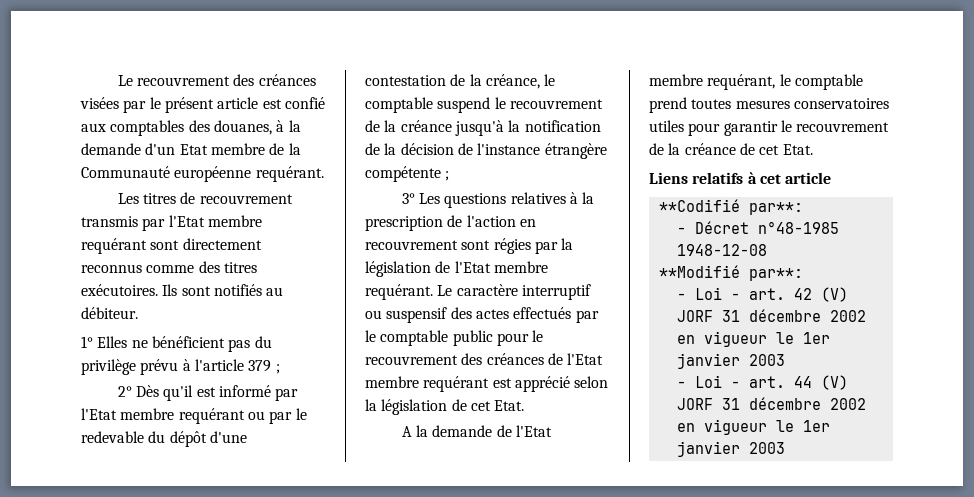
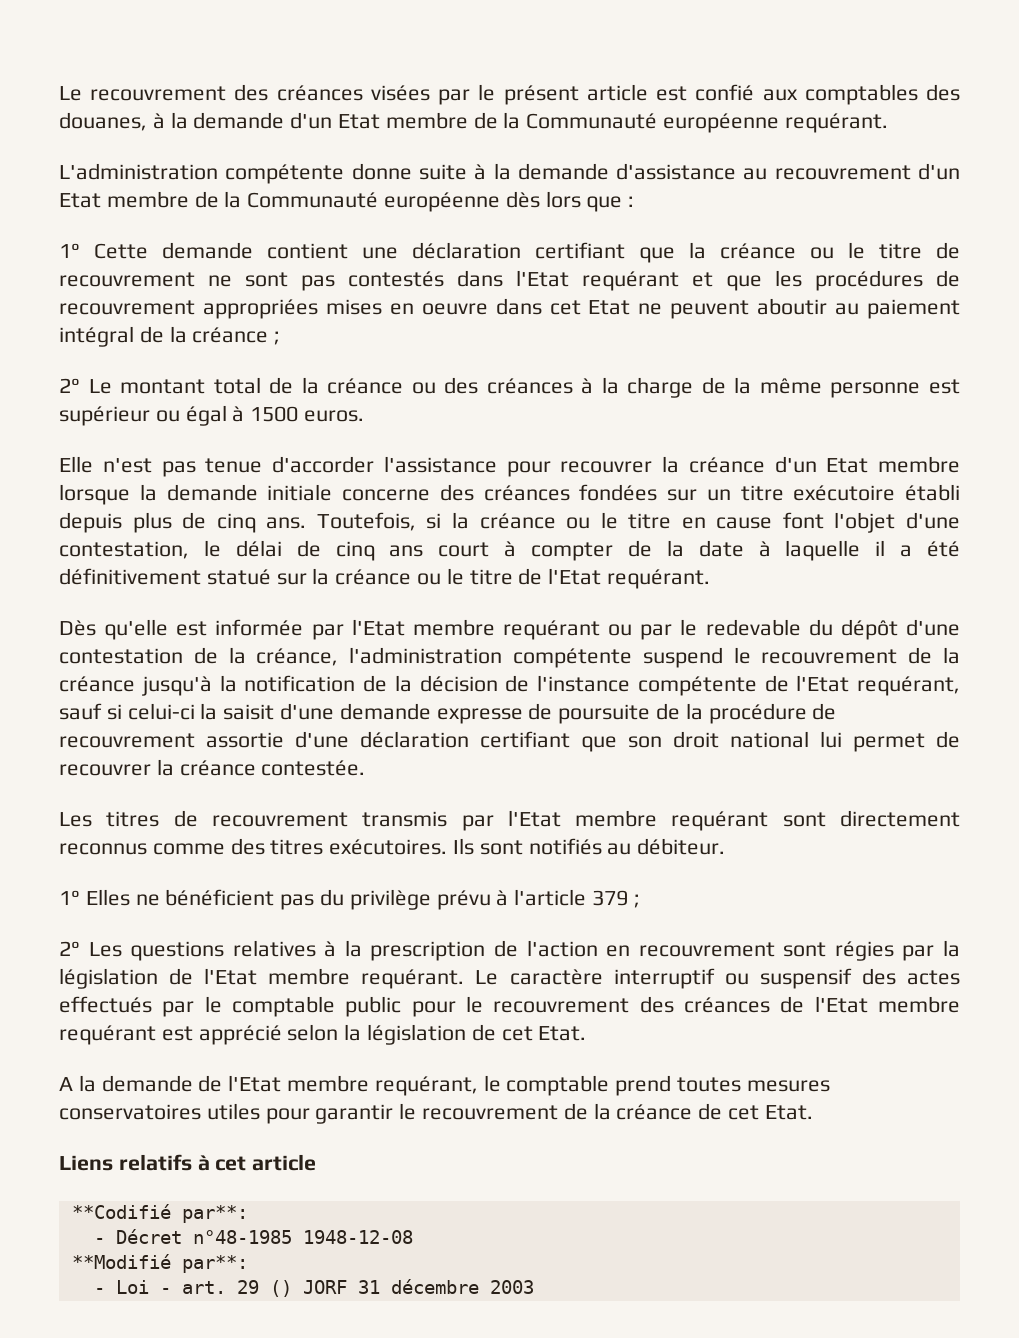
(324, 174) none -> [59,163,960,184] [59,191,635,212] [59,242,960,263] [59,270,960,291] [59,298,960,319] [59,326,281,347] [59,377,960,398] [59,405,365,426] [59,456,960,477] [59,484,960,505] [59,512,960,533] [59,540,960,561] [59,568,711,589] [59,619,960,640] [59,647,960,668] [59,675,960,696] [59,703,837,724] [59,731,960,752] [59,759,366,776] // L'administration compétente donne suite à la demande d'assistance au recouvrement d'un Etat membre de la Communauté européenne dès lors que : // 1° Cette demande contient une déclaration certifiant que la créance ou le titre de recouvrement ne sont pas contestés dans l'Etat requérant et que les procédures de recouvrement appropriées mises en oeuvre dans cet Etat ne peuvent aboutir au paiement intégral de la créance ; // 2° Le montant total de la créance ou des créances à la charge de la même personne est supérieur ou égal à 1500 euros. // Elle n'est pas tenue d'accorder l'assistance pour recouvrer la créance d'un Etat membre lorsque la demande initiale concerne des créances fondées sur un titre exécutoire établi depuis plus de cinq ans. Toutefois, si la créance ou le titre en cause font l'objet d'une contestation, le délai de cinq ans court à compter de la date à laquelle il a été définitivement statué sur la créance ou le titre de l'Etat requérant. // Dès qu'elle est informée par l'Etat membre requérant ou par le redevable du dépôt d'une contestation de la créance, l'administration compétente suspend le recouvrement de la créance jusqu'à la notification de la décision de l'instance compétente de l'Etat requérant, sauf si celui-ci la saisit d'une demande expresse de poursuite de la procédure de recouvrement assortie d'une déclaration certifiant que son droit national lui permet de recouvrer la créance contestée.
[136,385,299,401] [81,408,307,424] [81,431,247,447] [365,74,556,89] [365,97,603,113] [365,120,601,136] [365,143,607,159] [365,166,450,182] [401,193,415,204] Dès qu'il est informé par l'Etat membre requérant ou par le redevable du dépôt d'une contestation de la créance, le comptable suspend le recouvrement de la créance jusqu'à la notification de la décision de l'instance étrangère compétente ; // 3° -> (80, 948) none
[793,287,848,302] [676,309,866,322] [676,331,830,347] [676,353,785,369] [676,375,848,390] [676,397,866,410] [676,419,830,435] [676,441,740,457] 42 (V) JORF 31 décembre 2002 en vigueur le 1er janvier 2003 // - Loi - art. 44 (V) JORF 31 décembre 2002 en vigueur le 1er janvier -> [236,1279,479,1297] 29 () JORF 31 décembre

